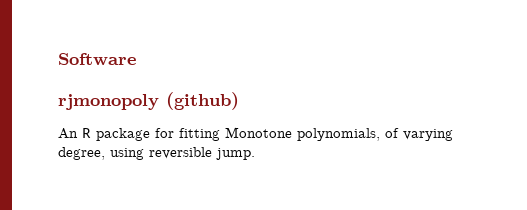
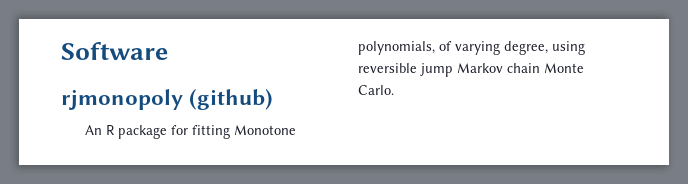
[216,148,255,160] jump. -> [420,63,584,77] [358,85,394,95] jump Markov chain Monte Carlo.

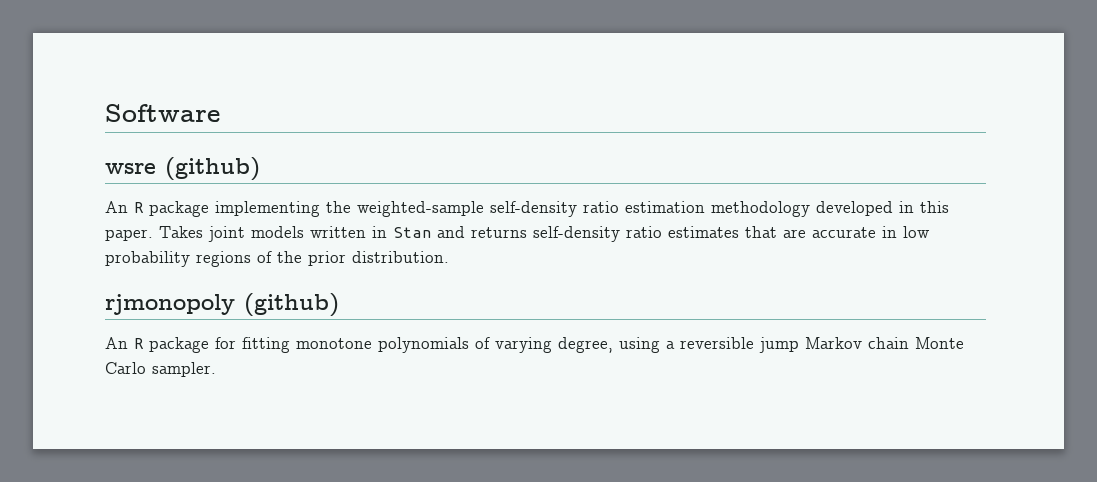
(168, 51) none -> [105,157,260,181] [105,201,949,217] [105,226,930,242] [105,251,449,267] // wsre (github) // An R package implementing the weighted-sample self-density ratio estimation methodology developed in this paper. Takes joint models written in Stan and returns self-density ratio estimates that are accurate in low probability regions of the prior distribution.
[233,125,296,135] [358,41,435,55] Monotone polynomials, -> [296,337,469,353] monotone polynomials
(585, 48) none -> [666,341,675,349] a
[358,85,394,95] Carlo. -> [105,362,216,377] Carlo sampler.

